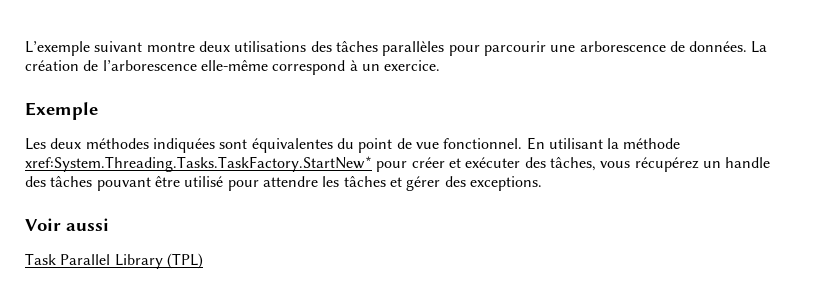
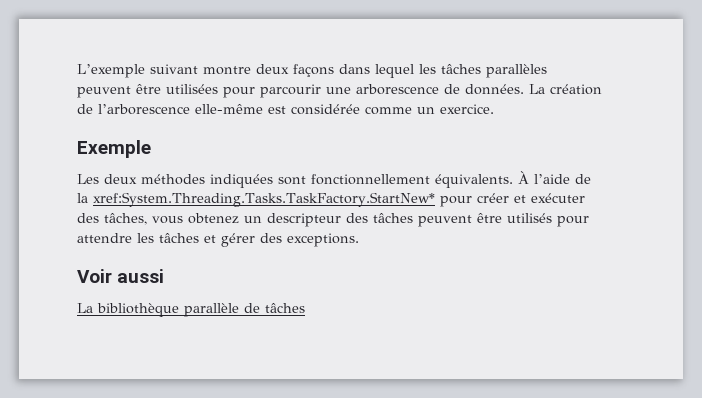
[234,41,445,56] utilisations des tâches parallèles -> [293,64,547,78] [77,84,218,98] façons dans lequel les tâches parallèles peuvent être utilisées
[272,60,358,75] correspond à -> [268,104,412,115] est considérée comme
[251,137,681,153] équivalentes du point de vue fonctionnel. En utilisant la méthode -> [311,171,591,188] [77,193,88,203] fonctionnellement équivalents. À l’aide de la
[634,157,771,172] [25,176,224,191] récupérez un handle des tâches pouvant être utilisé -> [188,213,552,227] obtenez un descripteur des tâches peuvent être utilisés
[25,253,203,269] Task Parallel Library (TPL) -> [77,303,305,317] La bibliothèque parallèle de tâches

